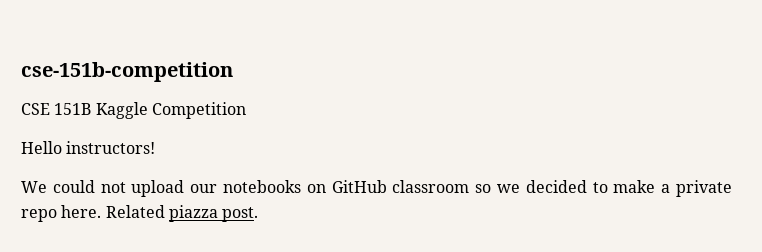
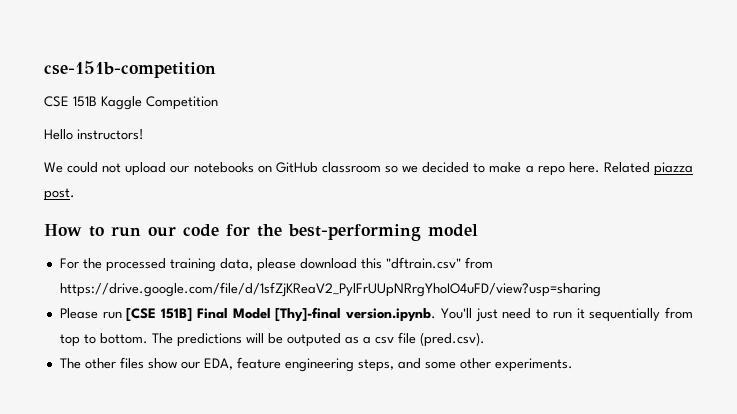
[675,180,732,197] private -> (534, 169) none
(259, 214) none -> [44,224,478,241] [59,257,493,272] [59,282,601,297] [59,307,693,322] [59,332,485,347] [59,357,573,372] // How to run our code for the best-performing model // For the processed training data, please download this "dftrain.csv" from https://drive.google.com/file/d/1sfZjKReaV2_PylFrUUpNRrgYhoIO4uFD/view?usp=sharing // Please run [CSE 151B] Final Model [Thy]-final version.ipynb. You'll just need to run it sequentially from top to bottom. The predictions will be outputed as a csv file (pred.csv). // The other files show our EDA, feature engineering steps, and some other experiments.

